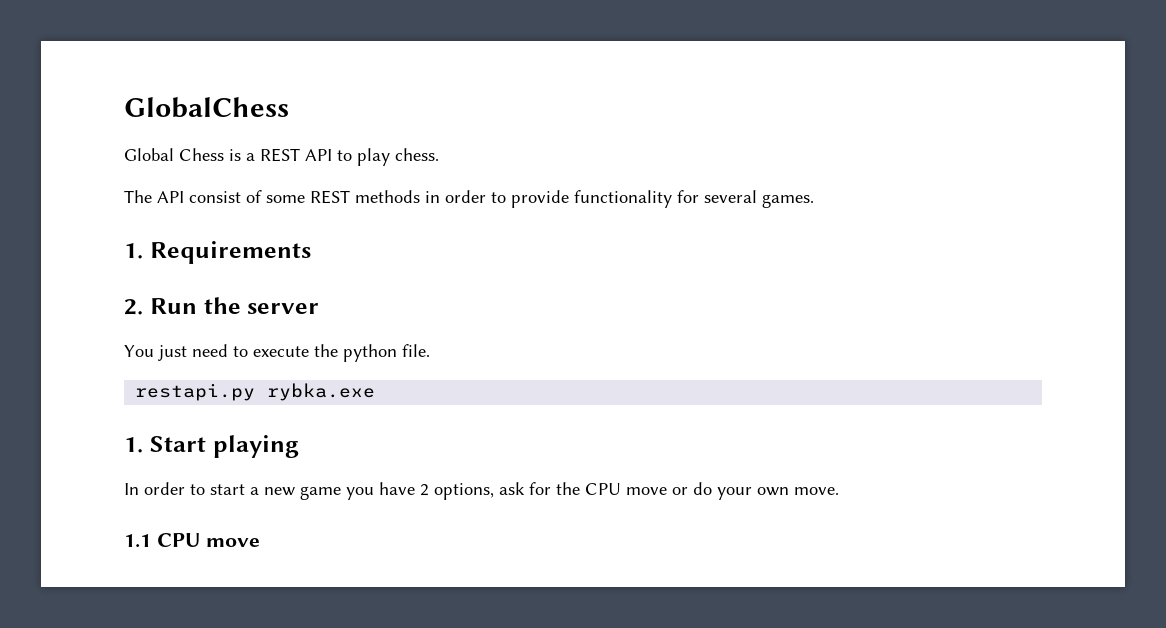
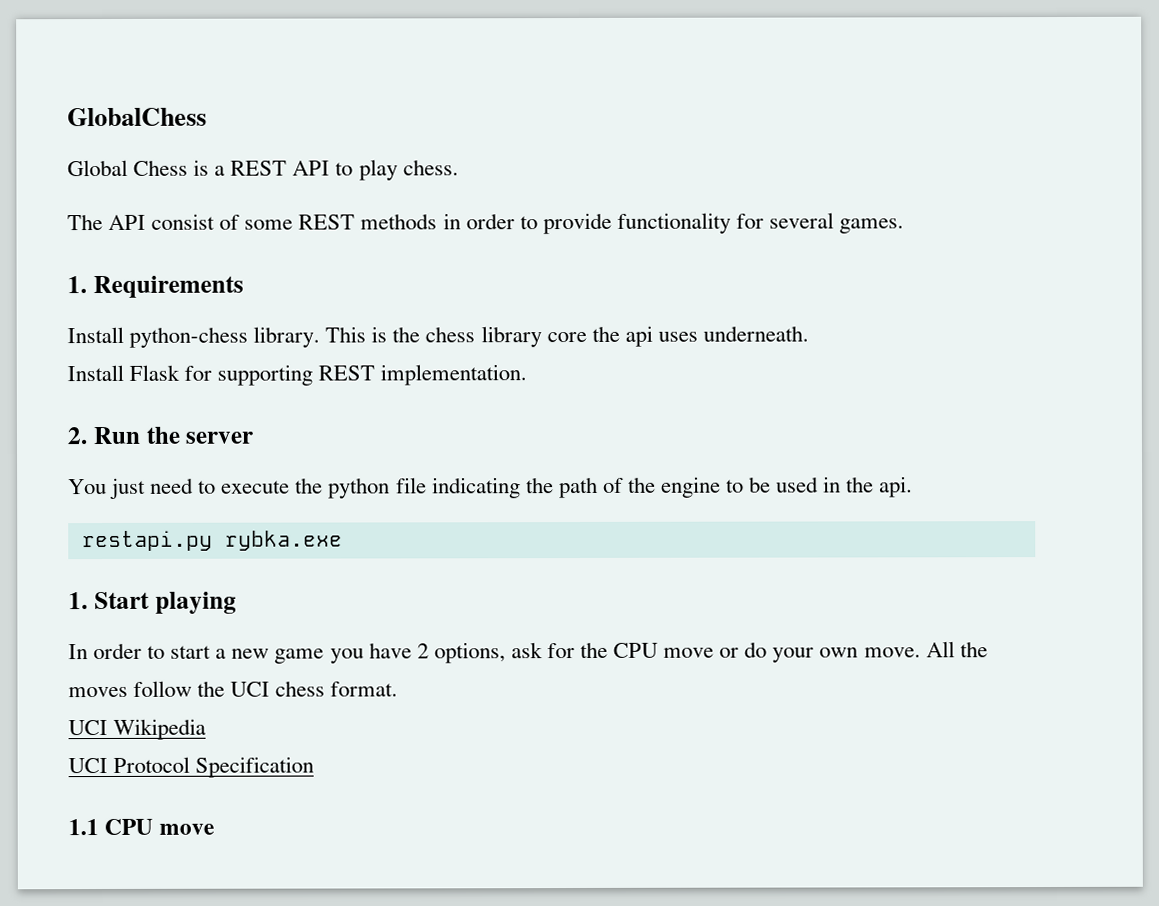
(311, 252) none -> [67,325,809,348] [67,364,528,386] // Install python-chess library. This is the chess library core the api uses underneath. // Install Flask for supporting REST implementation.
[402,344,430,357] file. -> [395,476,914,499] file indicating the path of the engine to be used in the api.
(839, 491) none -> [925,641,988,658] [68,680,399,698] [68,718,207,740] [68,756,315,778] All the moves follow the UCI chess format. // UCI Wikipedia // UCI Protocol Specification

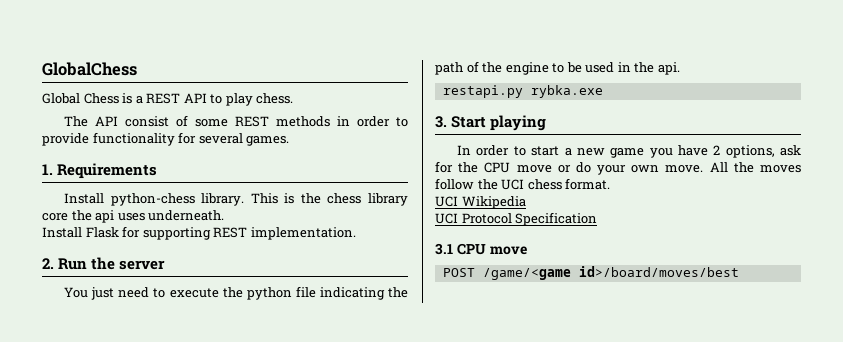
[68,592,88,610] 1. -> [435,116,447,128] 3.
[68,818,215,836] 1.1 CPU move -> [435,243,527,255] [442,266,739,280] 3.1 CPU move // POST /game/<game id>/board/moves/best

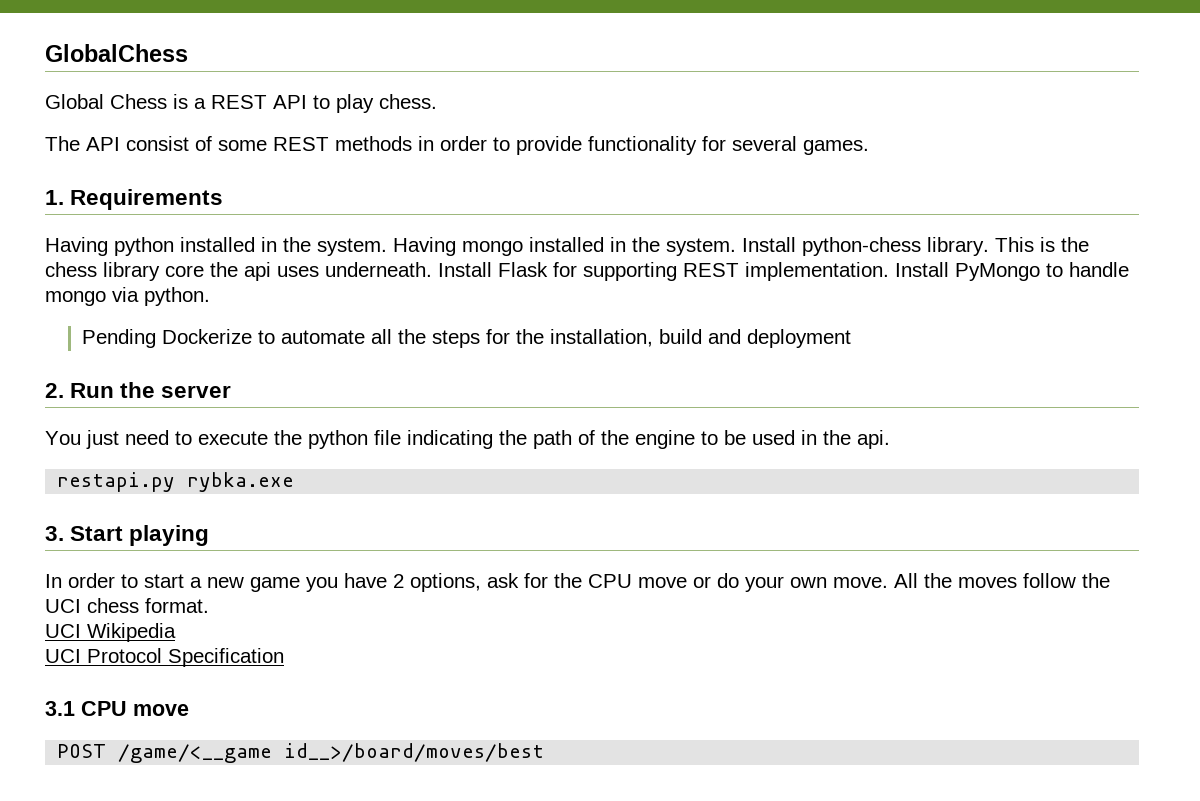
(158, 171) none -> [45,237,736,256] Having python installed in the system. Having mongo installed in the system.
(225, 215) // -> (432, 269) none
(356, 233) none -> [895,262,1129,281] [45,287,210,306] [82,329,852,348] Install PyMongo to handle mongo via python. // Pending Dockerize to automate all the steps for the installation, build and deployment
[482,266,739,280] /game/<game id>/board/moves/best -> [118,743,545,763] /game/<__game id__>/board/moves/best

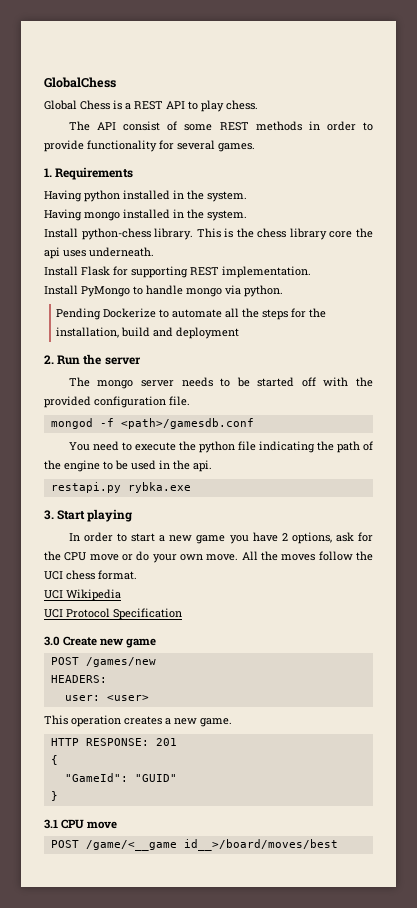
(387, 247) none -> (247, 196) //
(736, 247) none -> (247, 215) //
(432, 269) none -> (154, 252) //
(889, 271) none -> (311, 272) //
(232, 392) none -> [68,377,373,389] [44,396,190,408] [50,418,254,429] // The mongo server needs to be started off with the provided configuration file. // mongod -f <path>/gamesdb.conf
[86,430,119,449] just -> (90, 446) none
(284, 657) none -> [44,636,157,648] [50,657,156,667] [50,675,107,683] [64,695,149,701] [44,715,232,727] [50,738,177,746] [50,755,58,765] [64,773,177,782] [50,791,58,801] // 3.0 Create new game // POST /games/new // HEADERS: // user: <user> // This operation creates a new game. // HTTP RESPONSE: 201 // { // "GameId": "GUID" // }

